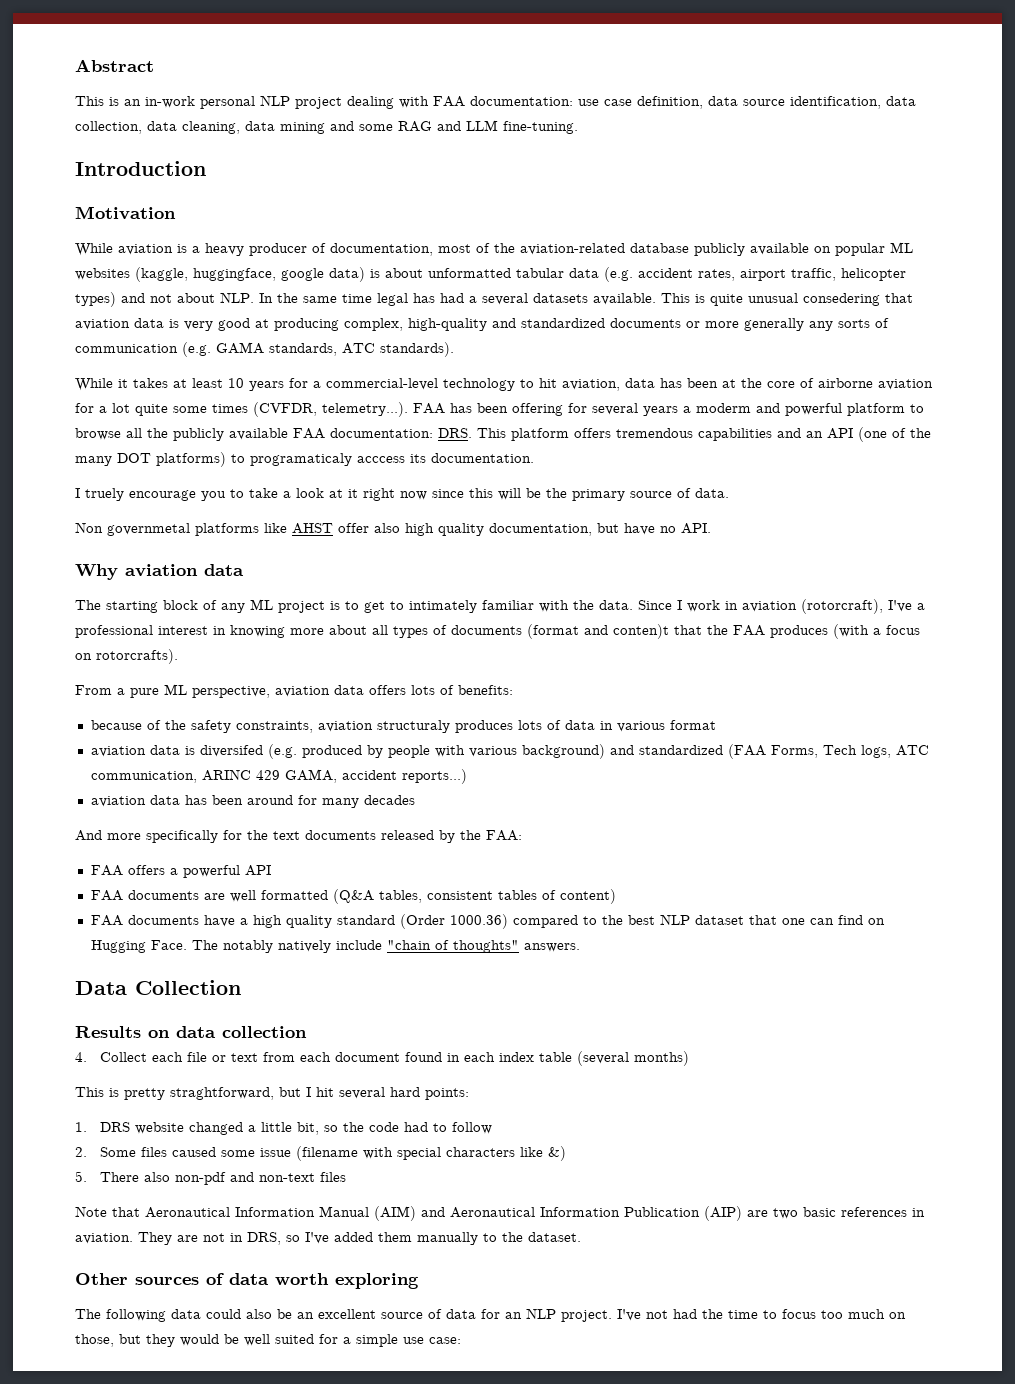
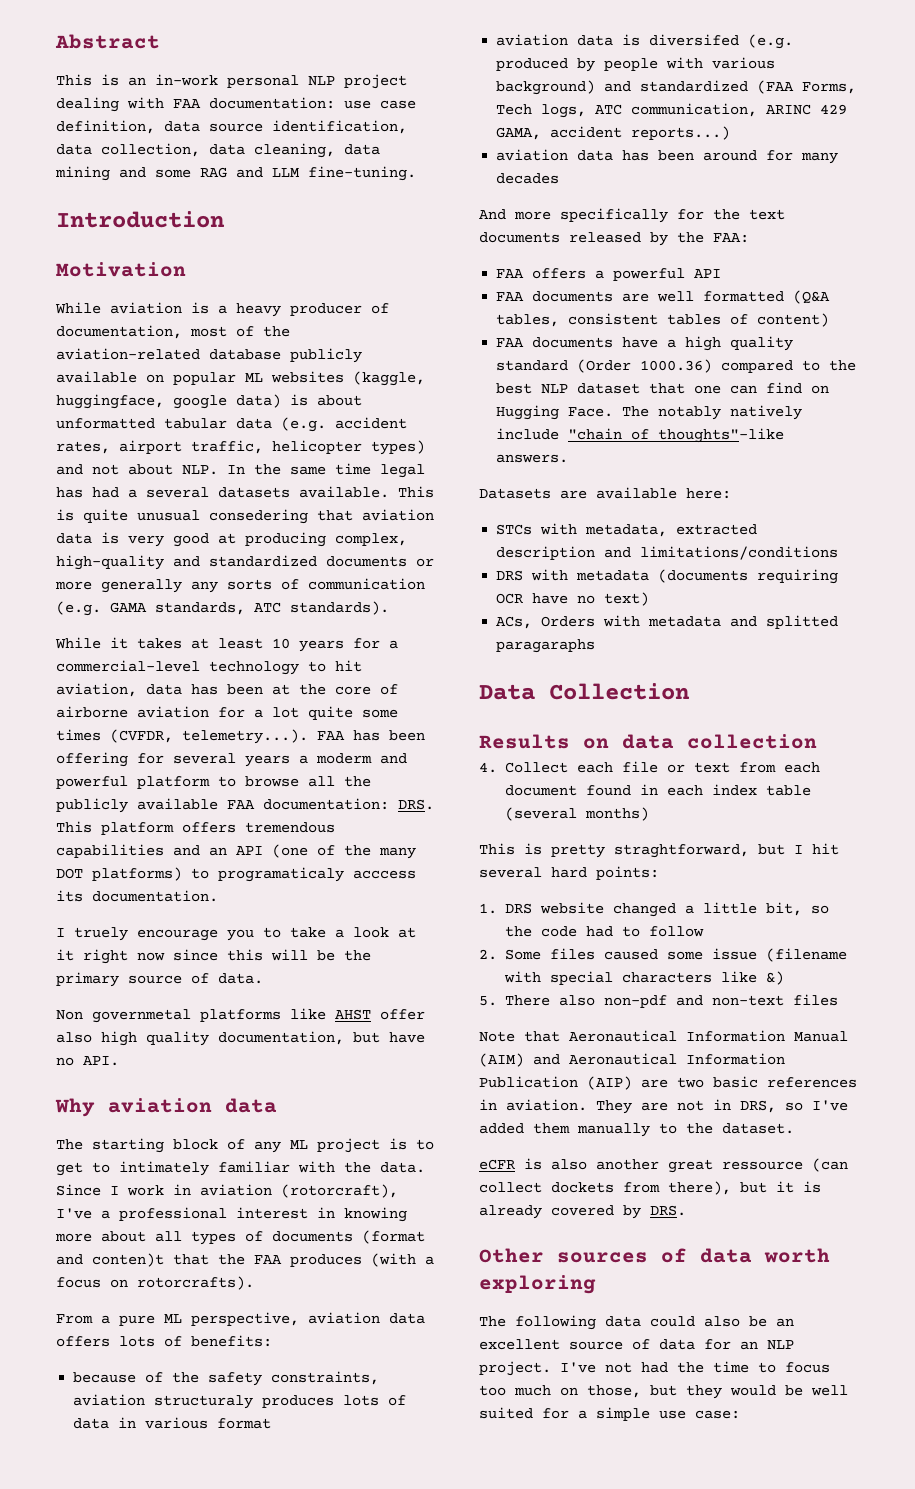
[452,940,519,953] thoughts" -> [658,428,785,443] thoughts"-like
(580, 947) none -> [479,487,731,499] [496,523,758,537] [496,546,839,560] [496,569,839,584] [496,592,650,606] [496,615,839,629] [496,639,596,653] // Datasets are available here: // STCs with metadata, extracted description and limitations/conditions // DRS with metadata (documents requiring OCR have no text) // ACs, Orders with metadata and splitted paragaraphs
(581, 1237) none -> [479,1158,848,1173] [479,1181,821,1195] [479,1205,686,1219] // eCFR is also another great ressource (can collect dockets from there), but it is already covered by DRS.

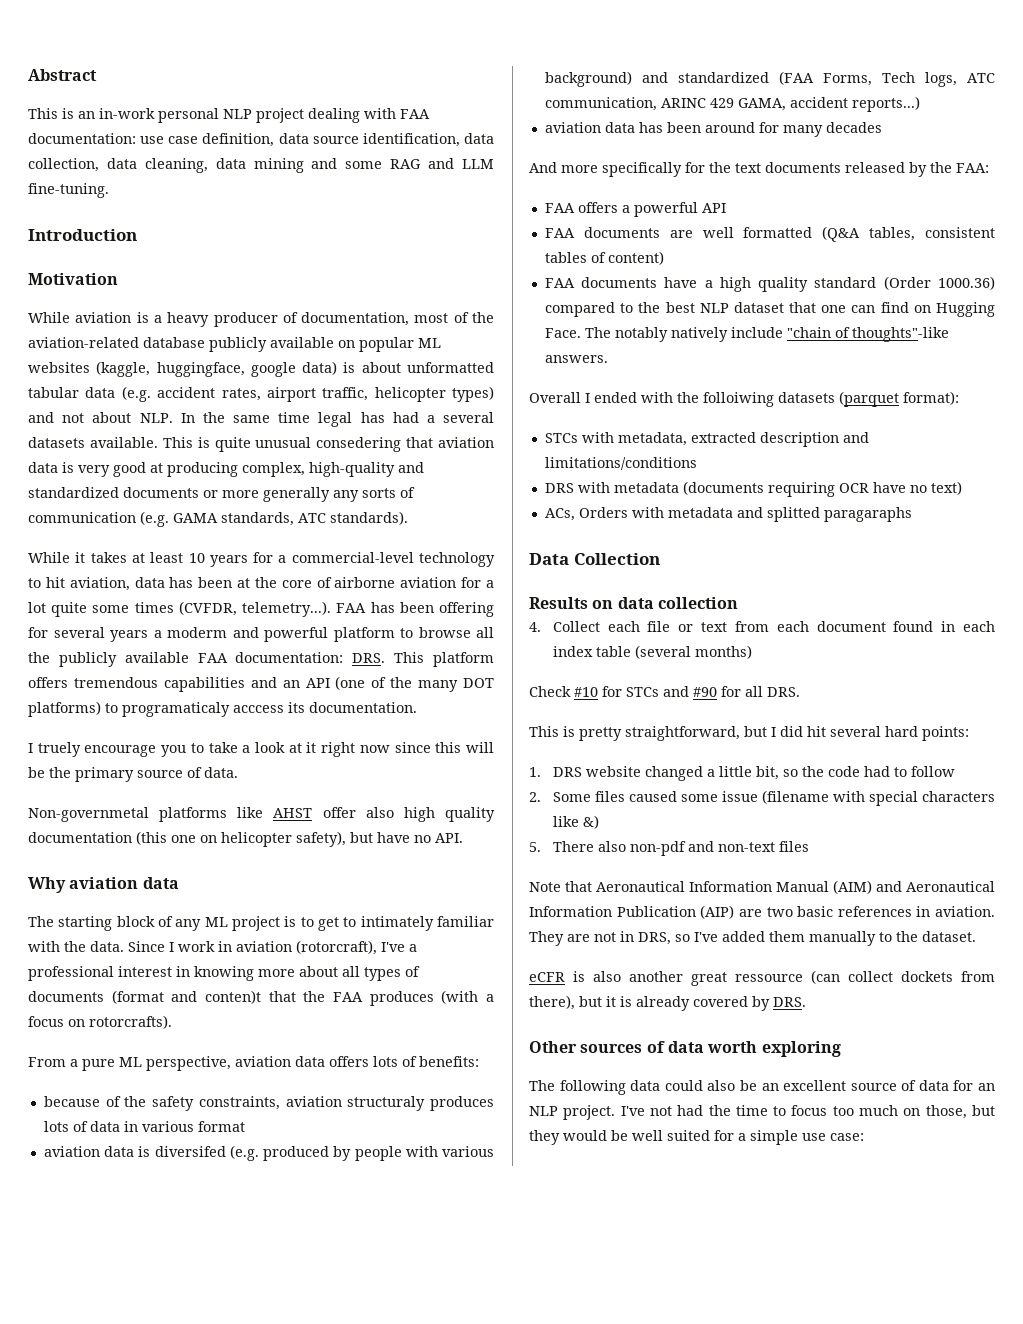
[56,1009,191,1023] Non governmetal -> [28,807,149,822] Non-governmetal
[218,1031,344,1045] documentation, -> [28,831,346,847] documentation (this one on helicopter safety),
[479,487,731,499] Datasets are available here: -> [529,391,959,407] Overall I ended with the folloiwing datasets (parquet format):
(649, 814) none -> [529,686,800,697] // Check #10 for STCs and #90 for all DRS.
[614,844,749,858] straghtforward, -> [625,726,740,741] straightforward,
(803, 849) none -> [780,726,803,737] did

